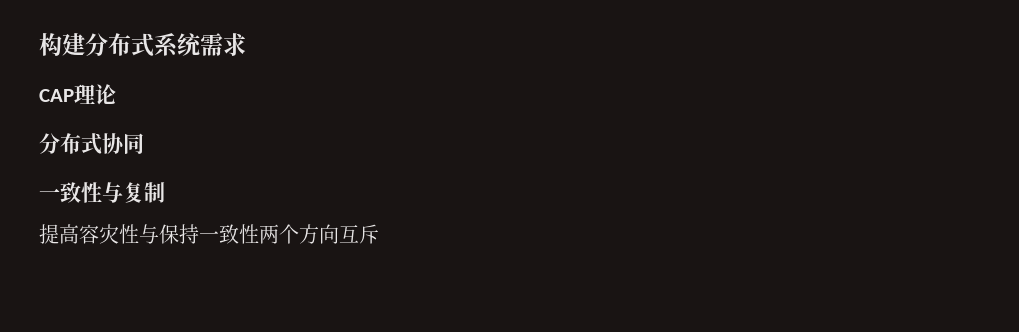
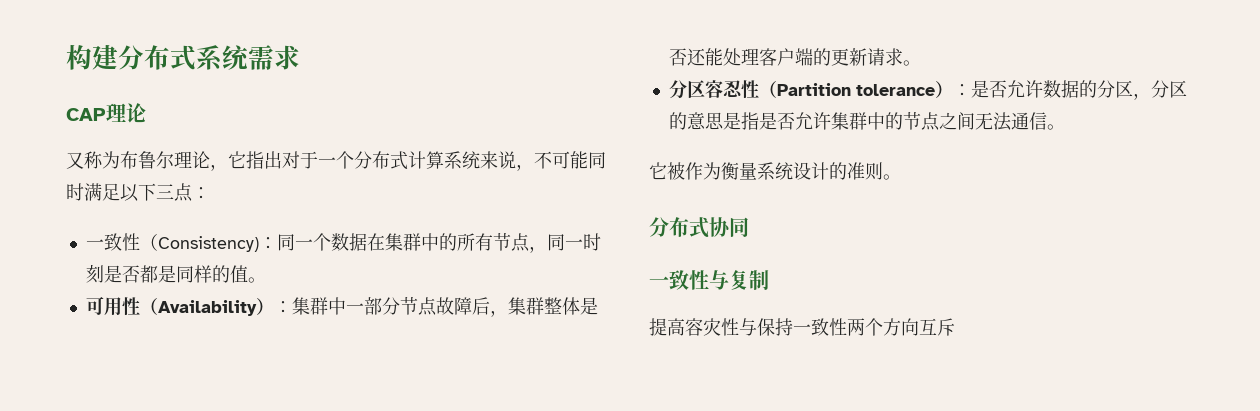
(116, 94) none -> [66,151,606,171] [66,183,210,202] [85,233,601,253] [85,264,266,283] [85,296,598,317] [668,48,921,66] [668,80,1187,100] [668,112,1065,131] [649,162,901,180] // 又称为布鲁尔理论，它指出对于一个分布式计算系统来说，不可能同时满足以下三点： // 一致性（Consistency)：同一个数据在集群中的所有节点，同一时刻是否都是同样的值。 // 可用性（Availability）：集群中一部分节点故障后，集群整体是否还能处理客户端的更新请求。 // 分区容忍性（Partition tolerance）：是否允许数据的分区，分区的意思是指是否允许集群中的节点之间无法通信。 // 它被作为衡量系统设计的准则。

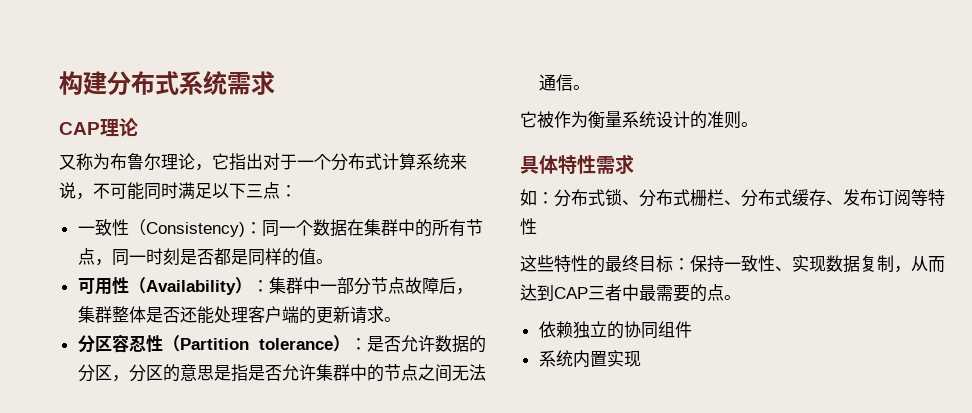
[649,217,749,238] [649,270,769,290] [649,318,955,336] 分布式协同 // 一致性与复制 // 提高容灾性与保持一致性两个方向互斥 -> [520,154,634,175] [520,189,945,207] [520,218,537,235] [520,255,945,273] [520,284,741,302] [538,321,692,339] [538,350,641,368] 具体特性需求 // 如：分布式锁、分布式栅栏、分布式缓存、发布订阅等特性 // 这些特性的最终目标：保持一致性、实现数据复制，从而达到CAP三者中最需要的点。 // 依赖独立的协同组件 // 系统内置实现

